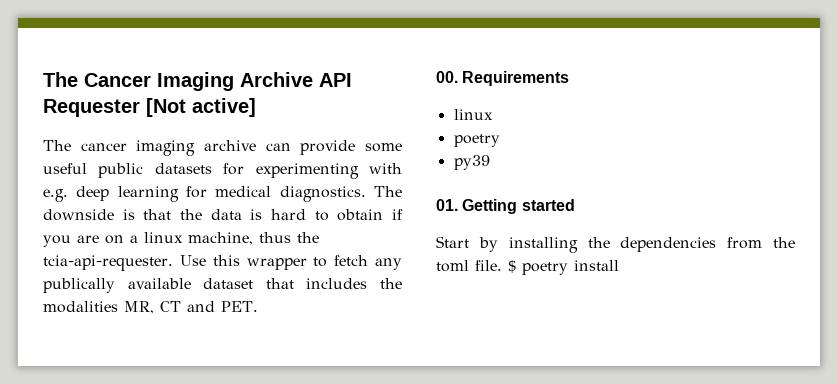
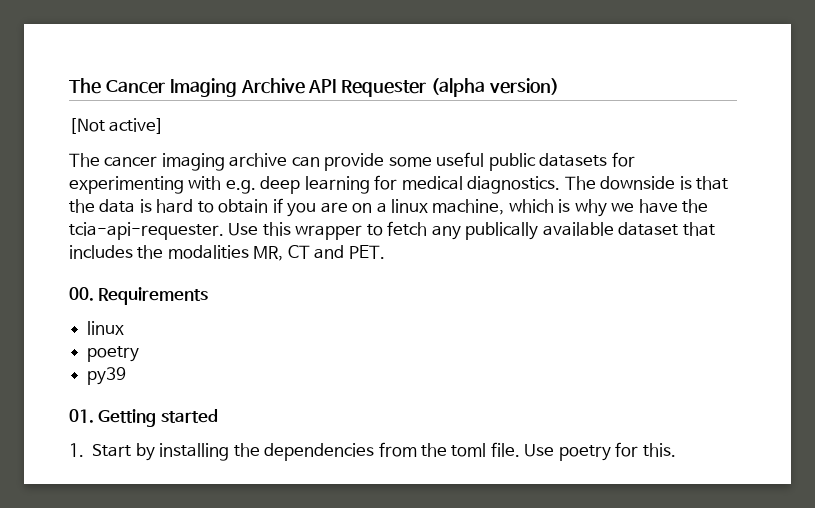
(140, 108) none -> [431,78,560,97] (alpha version) //
[259,232,291,243] thus -> [508,199,678,217] which is why we have
(575, 205) none -> [69,443,84,457] 1.
[508,260,619,275] $ poetry install -> [524,442,676,461] Use poetry for this.

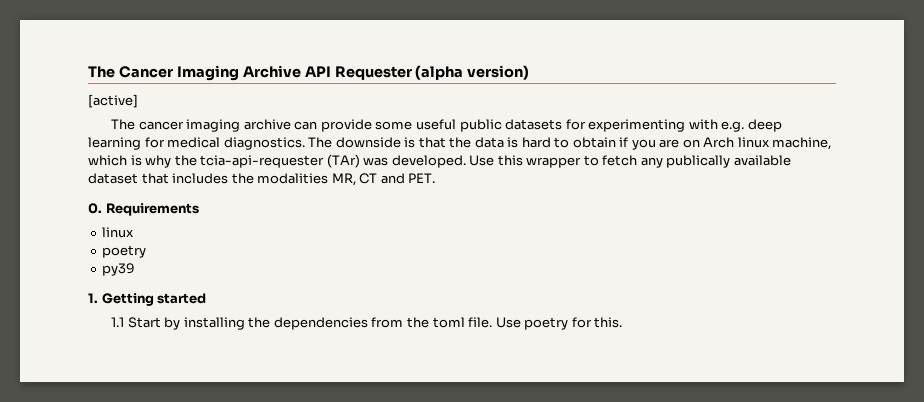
[69,118,165,134] [Not active] -> [88,94,138,108] [active]
[376,202,387,213] a -> [703,137,735,148] Arch
[611,199,709,213] [69,222,224,240] we have the tcia-api-requester. -> [174,154,466,168] the tcia-api-requester (TAr) was developed.
[69,287,94,301] 00. -> [88,203,102,214] 0.
[69,409,94,423] 01. -> [88,293,98,303] 1.
[69,443,84,457] 1. -> [111,317,125,327] 1.1

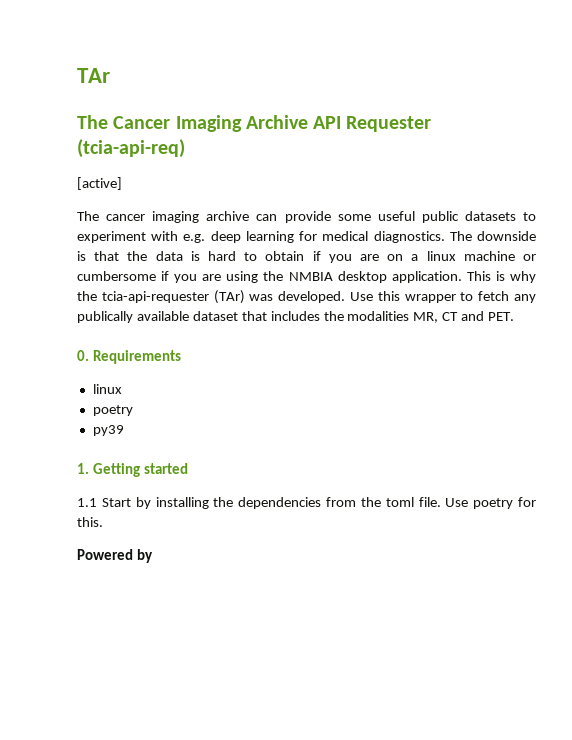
(88, 72) none -> [77,68,110,83] TAr //
[415,65,530,80] (alpha version) -> [77,139,185,158] (tcia-api-req)
[565,119,686,132] for experimenting -> [523,212,537,221] [77,231,146,243] to experiment
[703,137,832,150] [88,155,127,166] Arch linux machine, which -> [411,251,536,261] [77,271,491,283] a linux machine or cumbersome if you are using the NMBIA desktop application. This
(623, 322) none -> [77,549,153,563] // Powered by

